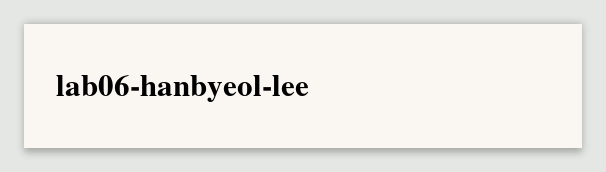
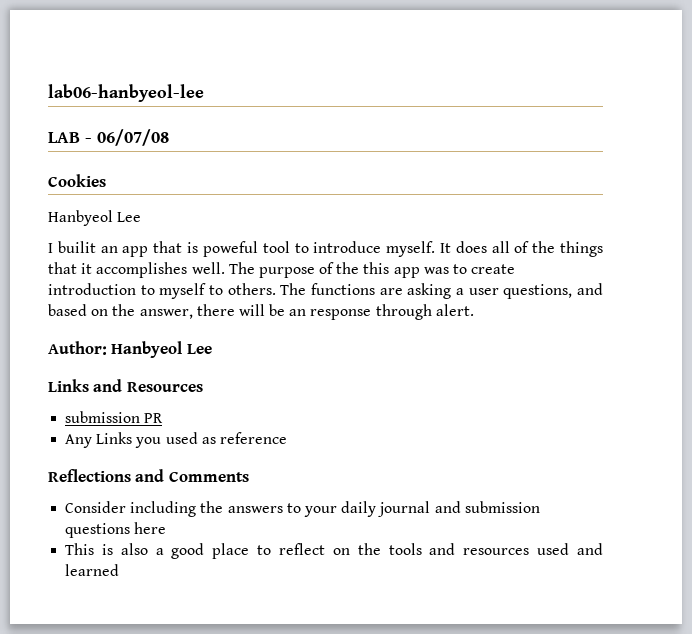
(309, 88) none -> [48,129,169,146] [48,174,106,187] [48,210,142,226] [48,241,603,257] [48,262,516,278] [48,283,604,299] [48,304,474,320] [48,341,212,358] [48,379,203,392] [65,411,164,423] [65,432,287,448] [48,469,249,482] [65,501,540,517] [65,522,167,538] [65,543,604,559] [65,564,120,576] // LAB - 06/07/08 // Cookies // Hanbyeol Lee // I builit an app that is poweful tool to introduce myself. It does all of the things that it accomplishes well. The purpose of the this app was to create introduction to myself to others. The functions are asking a user questions, and based on the answer, there will be an response through alert. // Author: Hanbyeol Lee // Links and Resources // submission PR // Any Links you used as reference // Reflections and Comments // Consider including the answers to your daily journal and submission questions here // This is also a good place to reflect on the tools and resources used and learned

